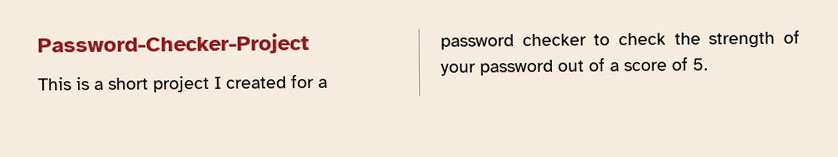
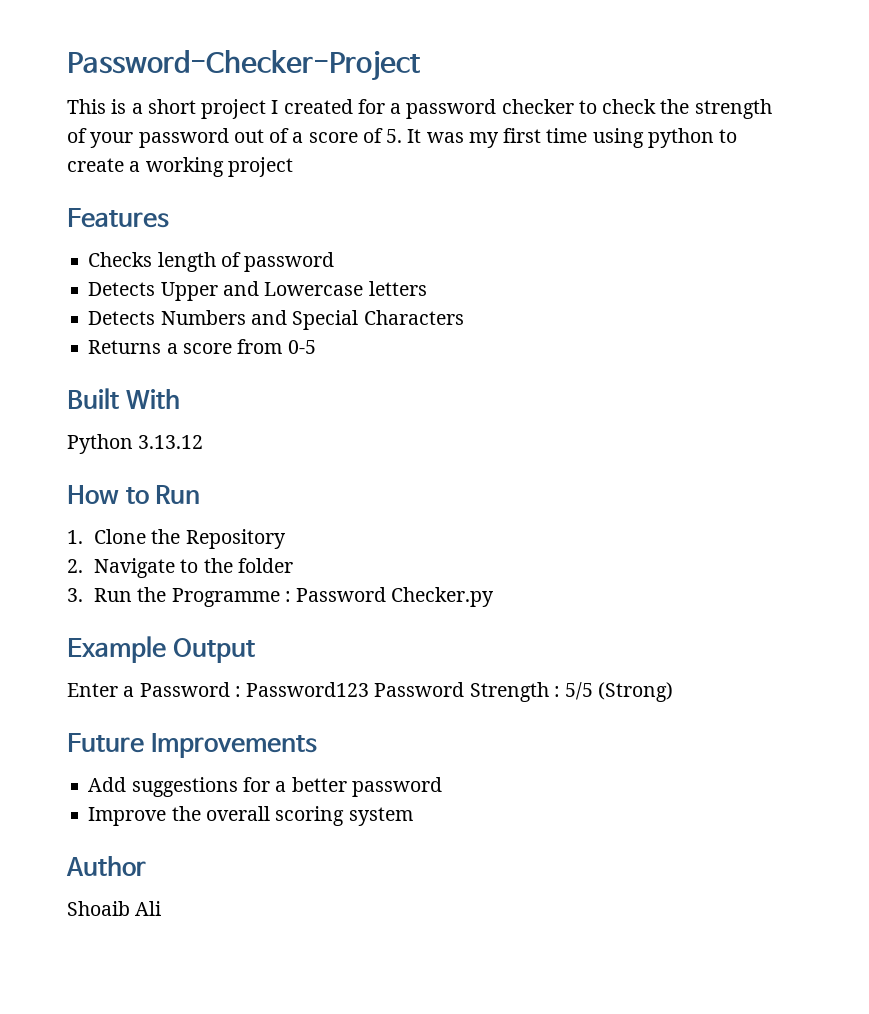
(708, 64) none -> [407,128,738,148] [67,157,293,177] [67,208,169,228] [88,252,335,272] [88,281,427,301] [88,310,464,330] [88,339,316,354] [67,388,180,409] [67,434,204,454] [67,485,201,504] [67,529,286,549] [67,558,293,578] [67,587,495,607] [67,636,255,663] [67,682,674,702] [67,733,317,758] [88,777,442,797] [88,806,413,826] [66,856,146,876] [67,901,162,916] It was my first time using python to create a working project // Features // Checks length of password // Detects Upper and Lowercase letters // Detects Numbers and Special Characters // Returns a score from 0-5 // Built With // Python 3.13.12 // How to Run // 1. Clone the Repository // 2. Navigate to the folder // 3. Run the Programme : Password Checker.py // Example Output // Enter a Password : Password123 Password Strength : 5/5 (Strong) // Future Improvements // Add suggestions for a better password // Improve the overall scoring system // Author // Shoaib Ali

